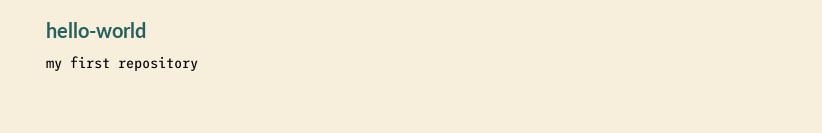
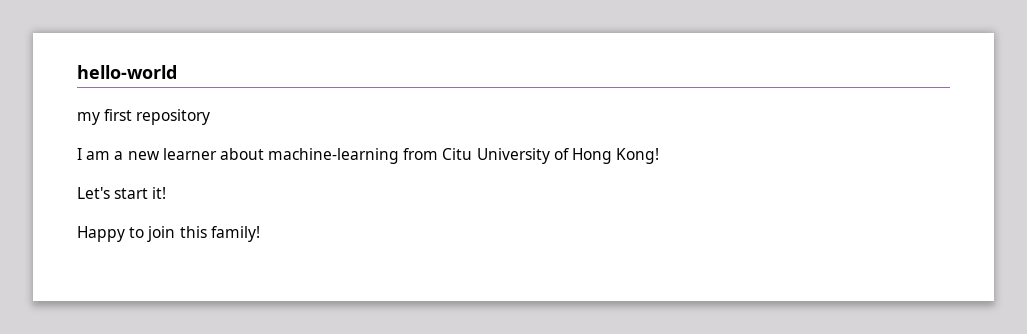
(198, 63) none -> [77,148,660,164] [77,187,167,199] [77,226,260,242] // I am a new learner about machine-learning from Citu University of Hong Kong! // Let's start it! // Happy to join this family!

